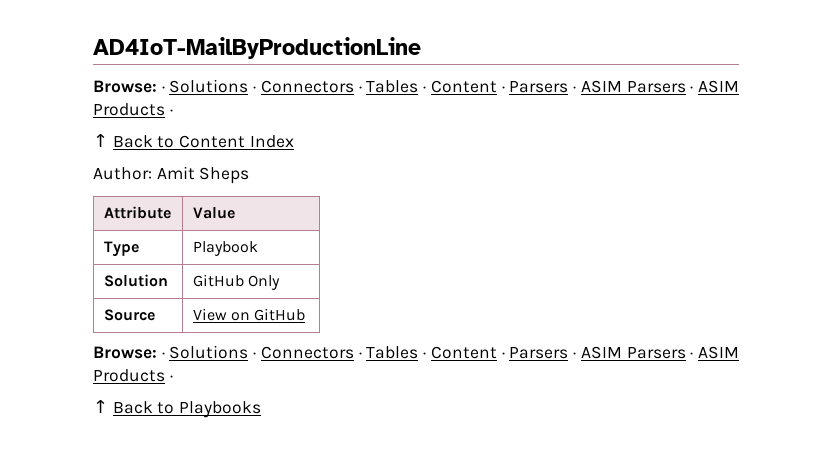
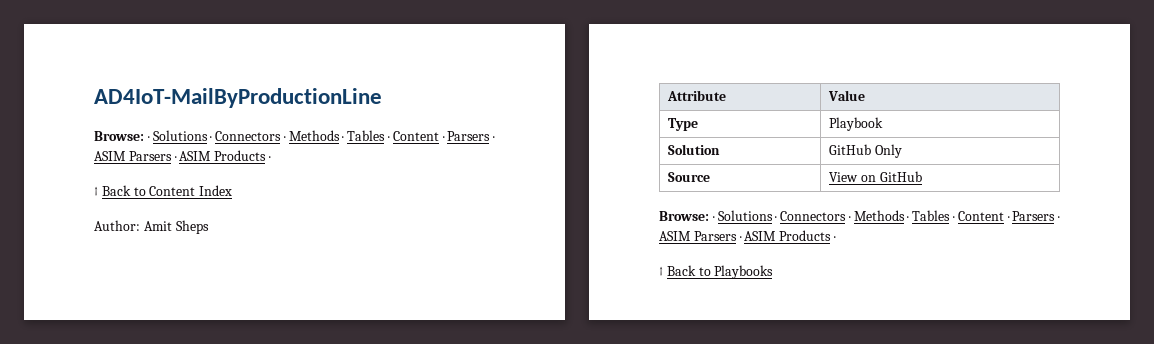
(362, 89) none -> [288,130,345,141] Methods ·
(362, 355) none -> [853,210,910,221] Methods ·

